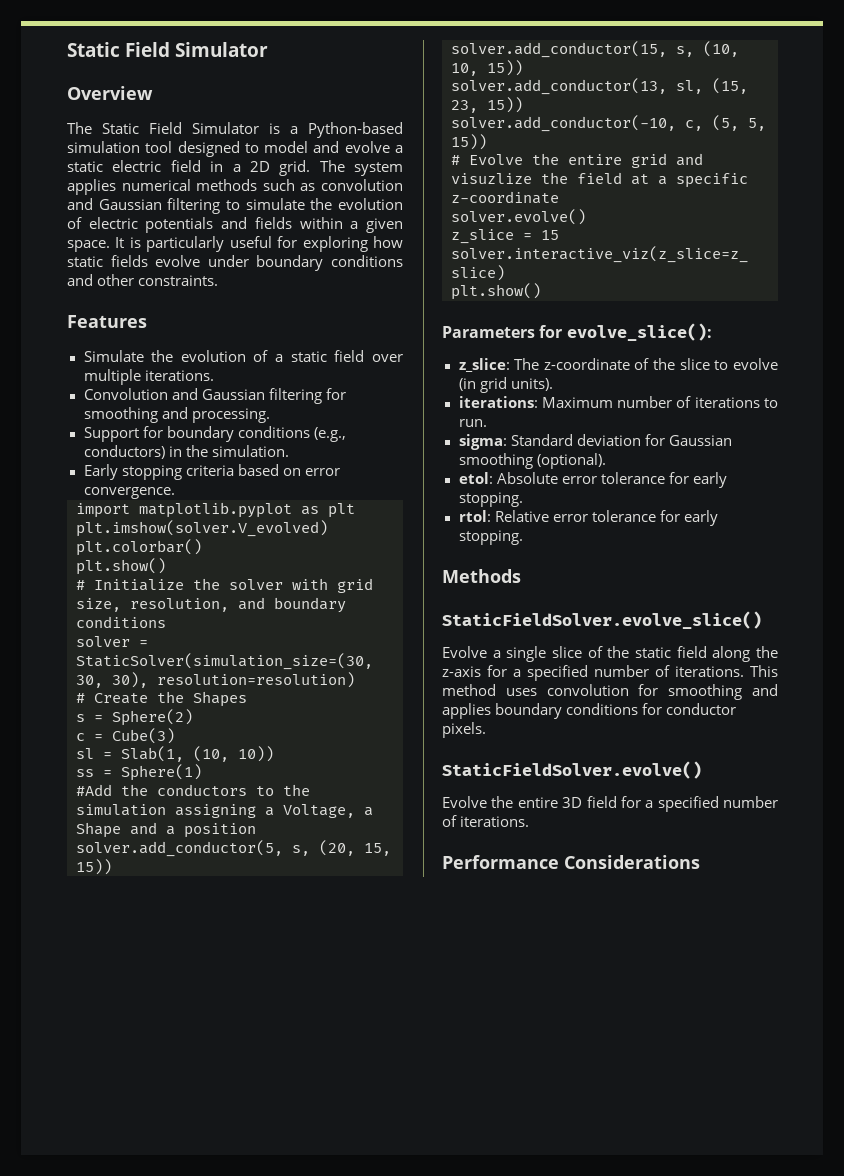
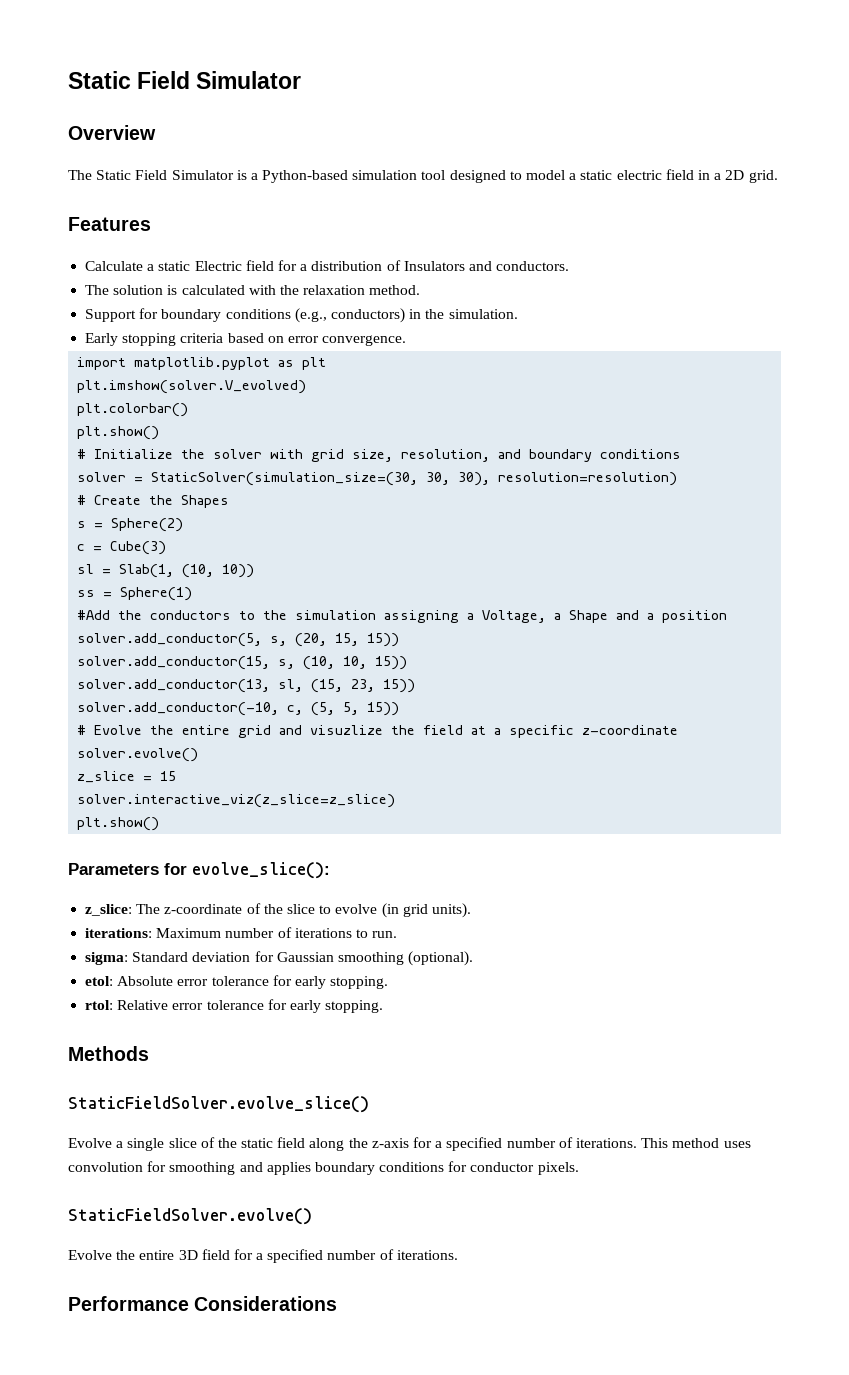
[313,141,390,153] and evolve -> (566, 175) none
[319,160,403,176] [67,179,403,195] [67,198,403,214] [67,217,404,233] [67,236,404,252] [67,255,403,271] [67,274,219,286] [67,315,147,328] [83,350,404,362] [83,369,214,385] [83,388,346,404] [83,407,270,423] The system applies numerical methods such as convolution and Gaussian filtering to simulate the evolution of electric potentials and fields within a given space. It is particularly useful for exploring how static fields evolve under boundary conditions and other constraints. // Features // Simulate the evolution of a static field over multiple iterations. // Convolution and Gaussian filtering for smoothing and processing. -> [68,217,151,231] [85,260,570,271] [85,285,421,295] // Features // Calculate a static Electric field for a distribution of Insulators and conductors. // The solution is calculated with the relaxation method.

